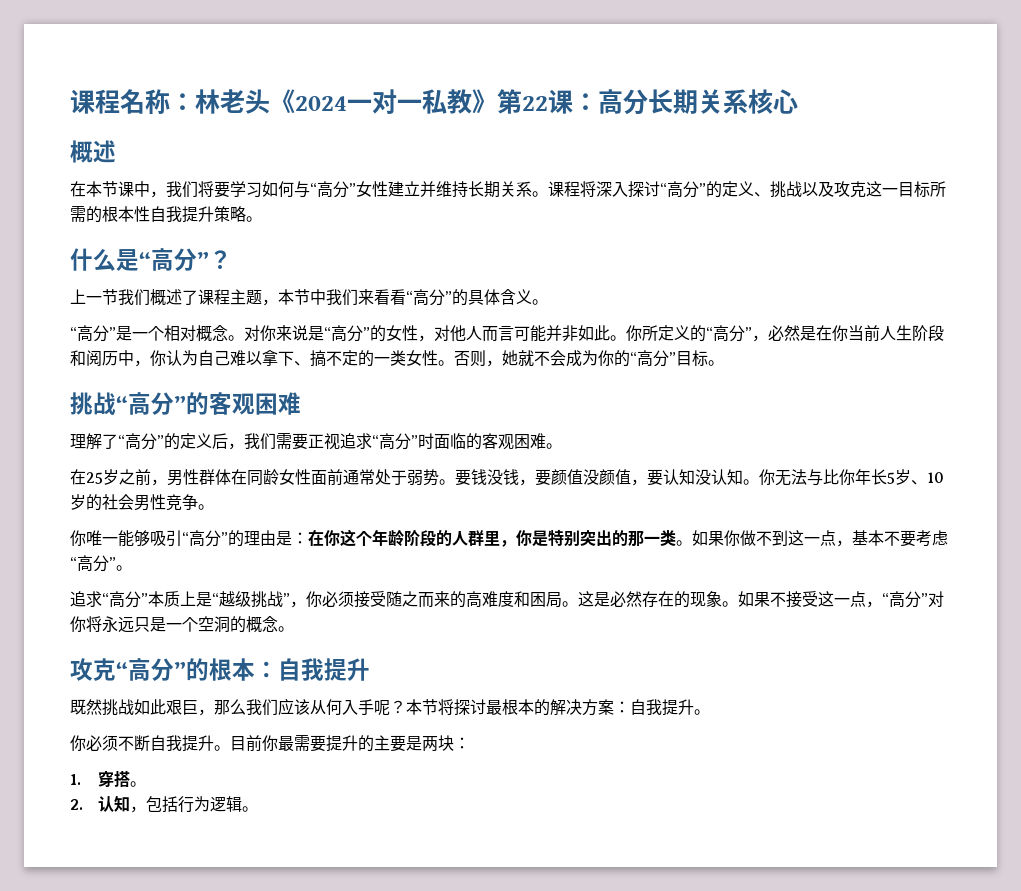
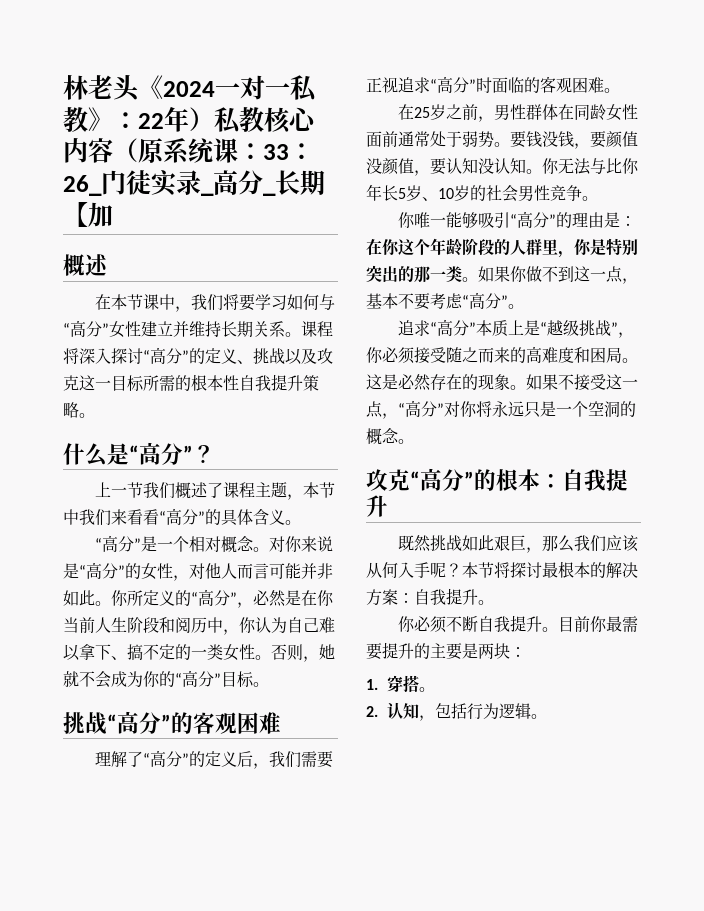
[70,89,195,114] 课程名称： -> (63, 87) none
[497,89,798,115] 第22课：高分长期关系核心 -> [113,106,318,134] [63,138,314,164] [63,170,325,196] [63,202,113,227] ：22年）私教核心内容（原系统课：33：26_门徒实录_高分_长期【加

